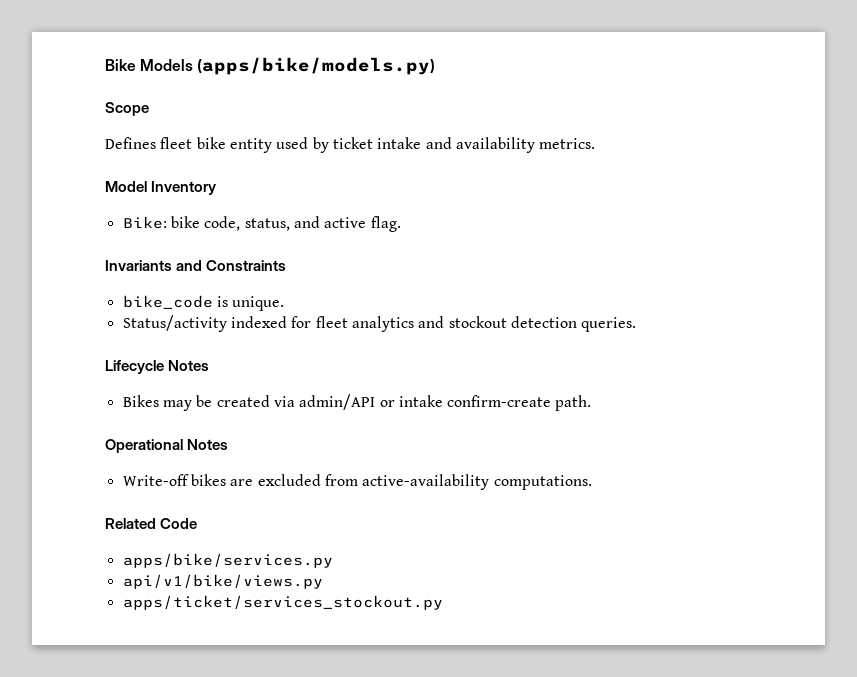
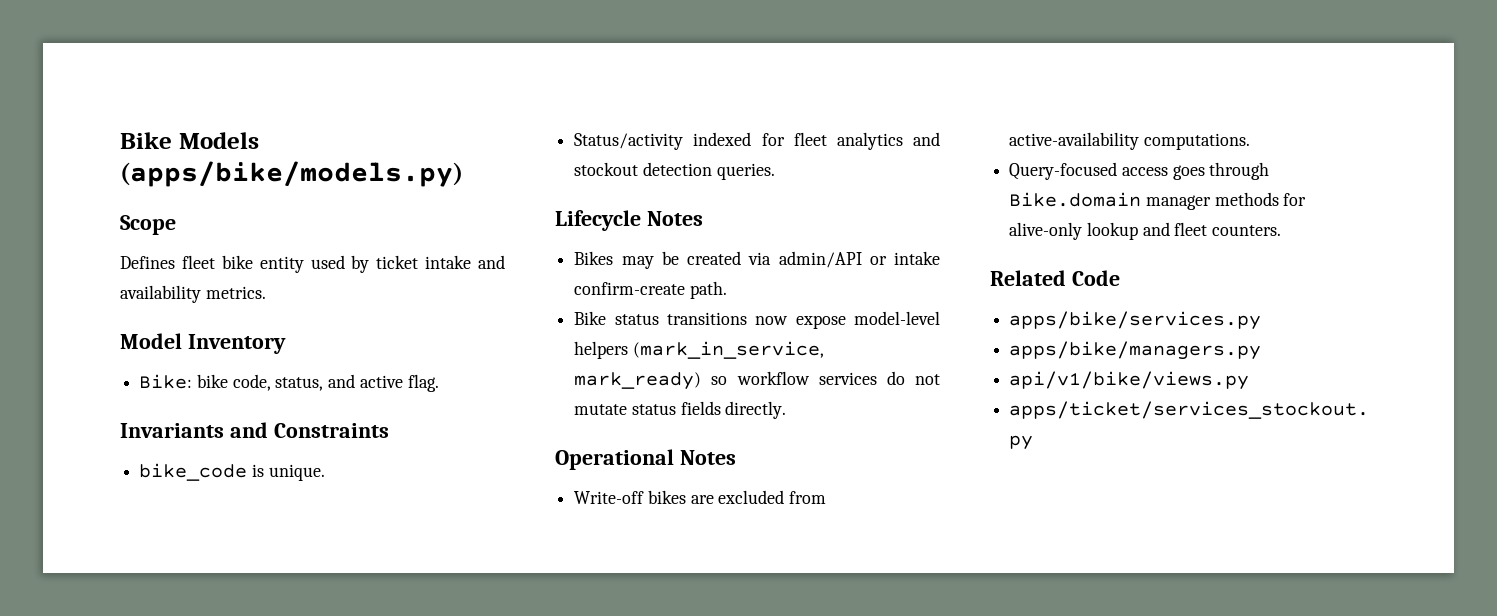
(592, 403) none -> [574,311,940,329] [574,341,824,359] [574,371,940,390] [574,401,787,419] // Bike status transitions now expose model-level helpers (mark_in_service, mark_ready) so workflow services do not mutate status fields directly.
(592, 482) none -> [1009,162,1270,180] [1009,192,1307,210] [1009,222,1282,240] // Query-focused access goes through Bike.domain manager methods for alive-only lookup and fleet counters.
(333, 560) none -> [1009,341,1262,360] // apps/bike/managers.py

